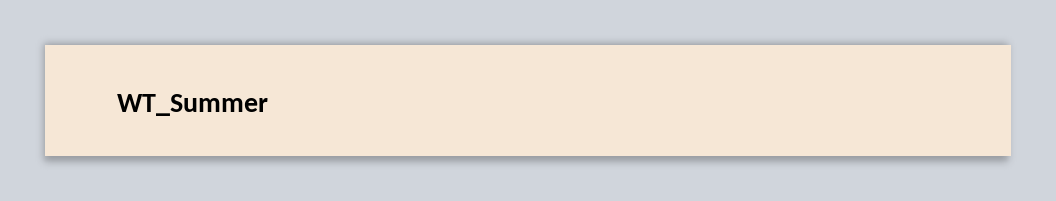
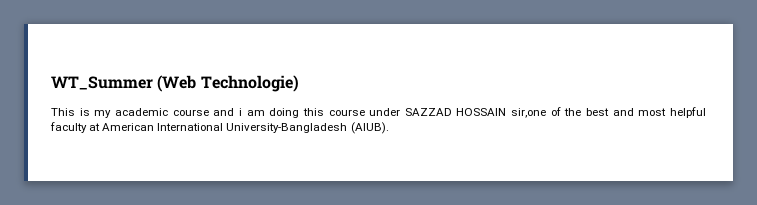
(268, 105) none -> [157,75,299,92] [51,107,706,118] [50,122,389,134] (Web Technologie) // This is my academic course and i am doing this course under SAZZAD HOSSAIN sir,one of the best and most helpful faculty at American International University-Bangladesh (AIUB).

